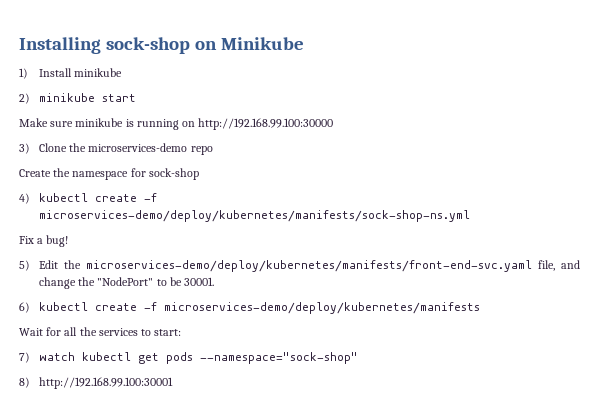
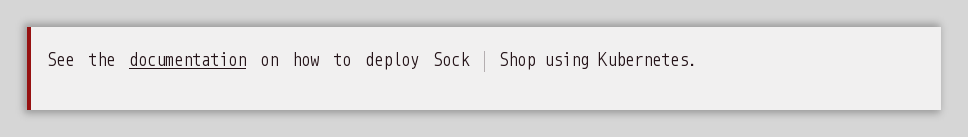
[19,37,304,54] [19,68,123,79] [19,93,137,104] [19,118,334,130] [19,143,213,155] [19,168,199,180] [19,193,158,204] [39,210,471,222] [19,235,69,247] [19,260,580,272] [39,277,215,289] [19,302,481,314] [19,327,182,336] [19,352,359,364] [19,377,174,389] Installing sock-shop on Minikube // 1) Install minikube // 2) minikube start // Make sure minikube is running on http://192.168.99.100:30000 // 3) Clone the microservices-demo repo // Create the namespace for sock-shop // 4) kubectl create -f microservices-demo/deploy/kubernetes/manifests/sock-shop-ns.yml // Fix a bug! // 5) Edit the microservices-demo/deploy/kubernetes/manifests/front-end-svc.yaml file, and change the "NodePort" to be 30001. // 6) kubectl create -f microservices-demo/deploy/kubernetes/manifests // Wait for all the services to start: // 7) watch kubectl get pods --namespace="sock-shop" // 8) http://192.168.99.100:30001 -> [47,52,697,70] See the documentation on how to deploy Sock Shop using Kubernetes.

